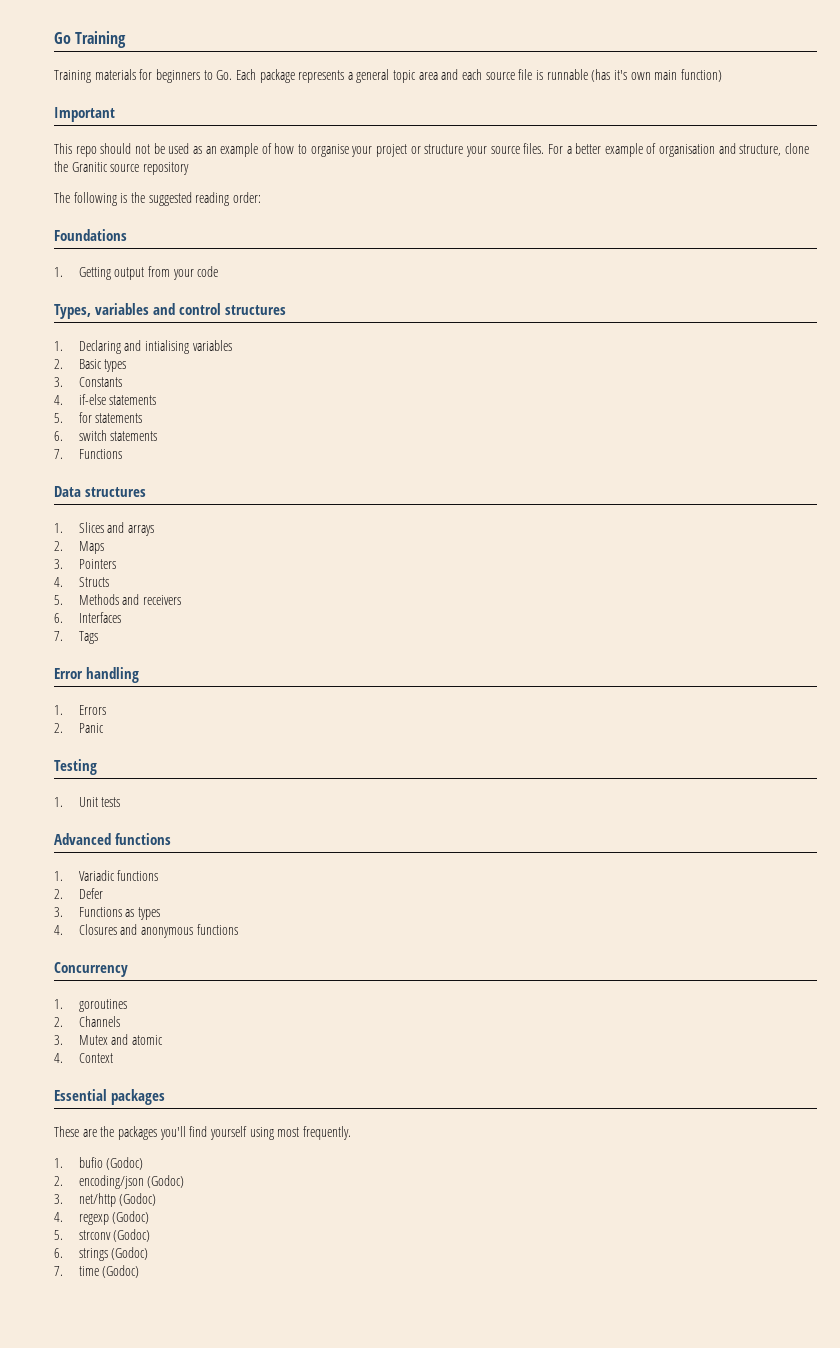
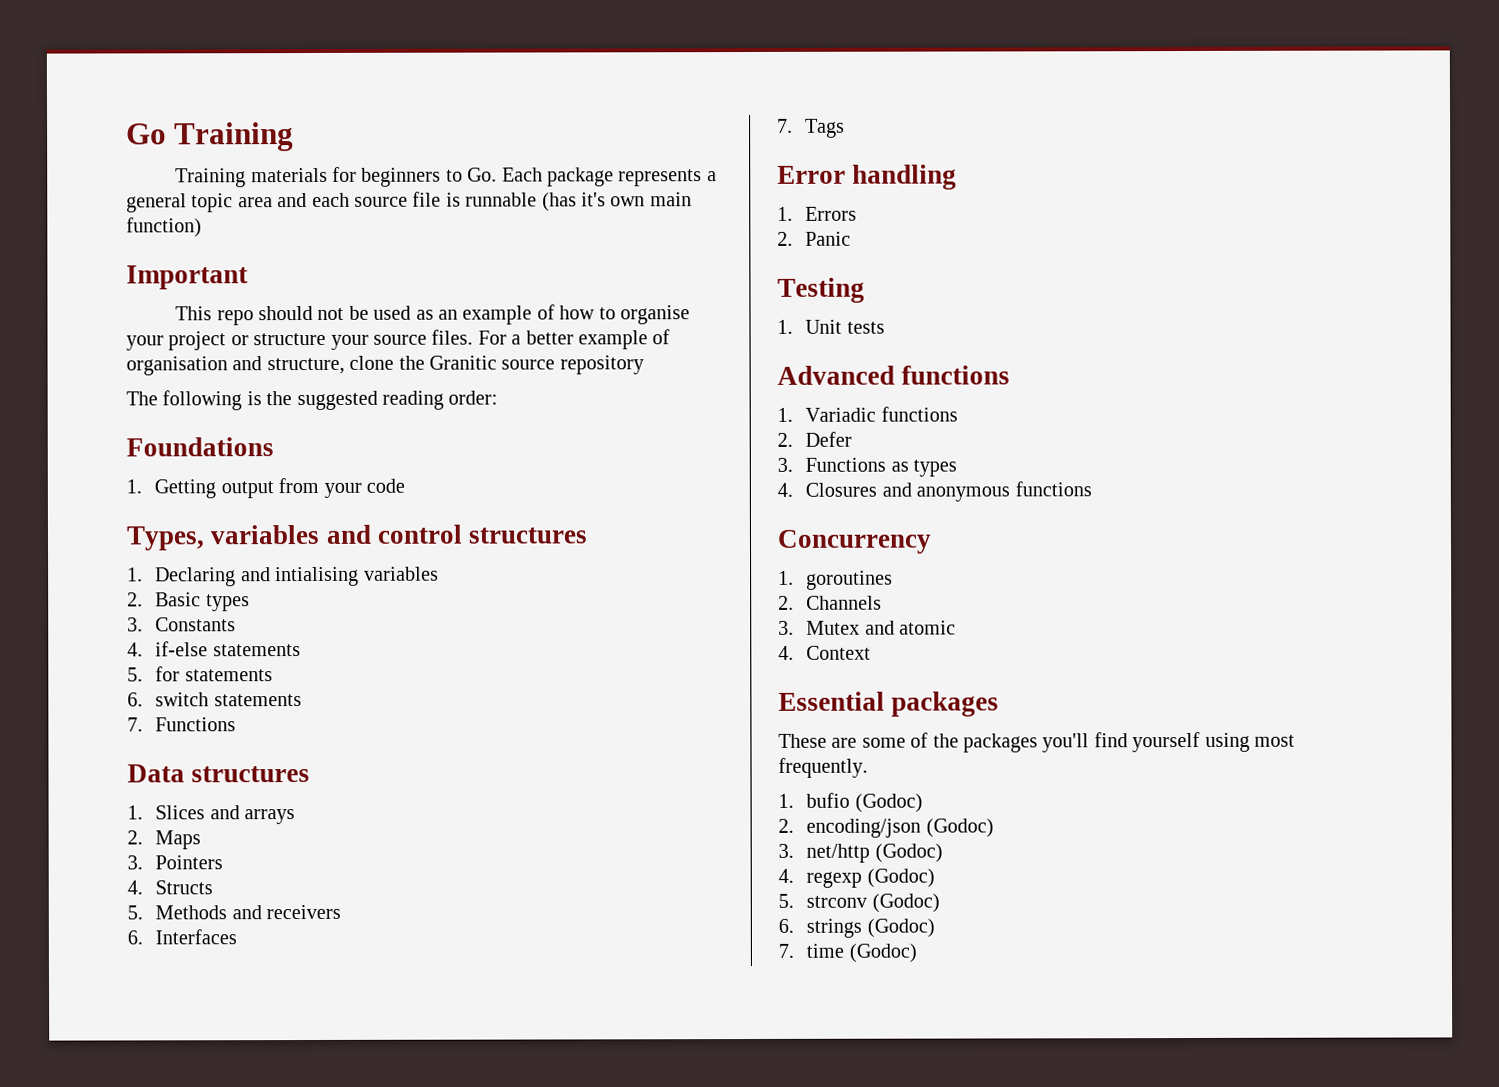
(97, 1133) none -> [861,732,929,748] some of

